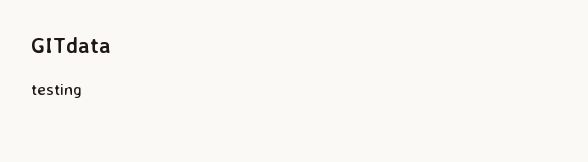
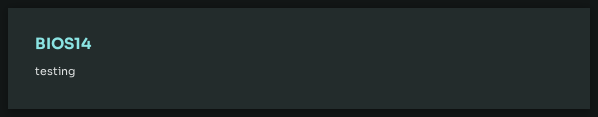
[31,37,111,53] GITdata -> [35,37,92,50] BIOS14

